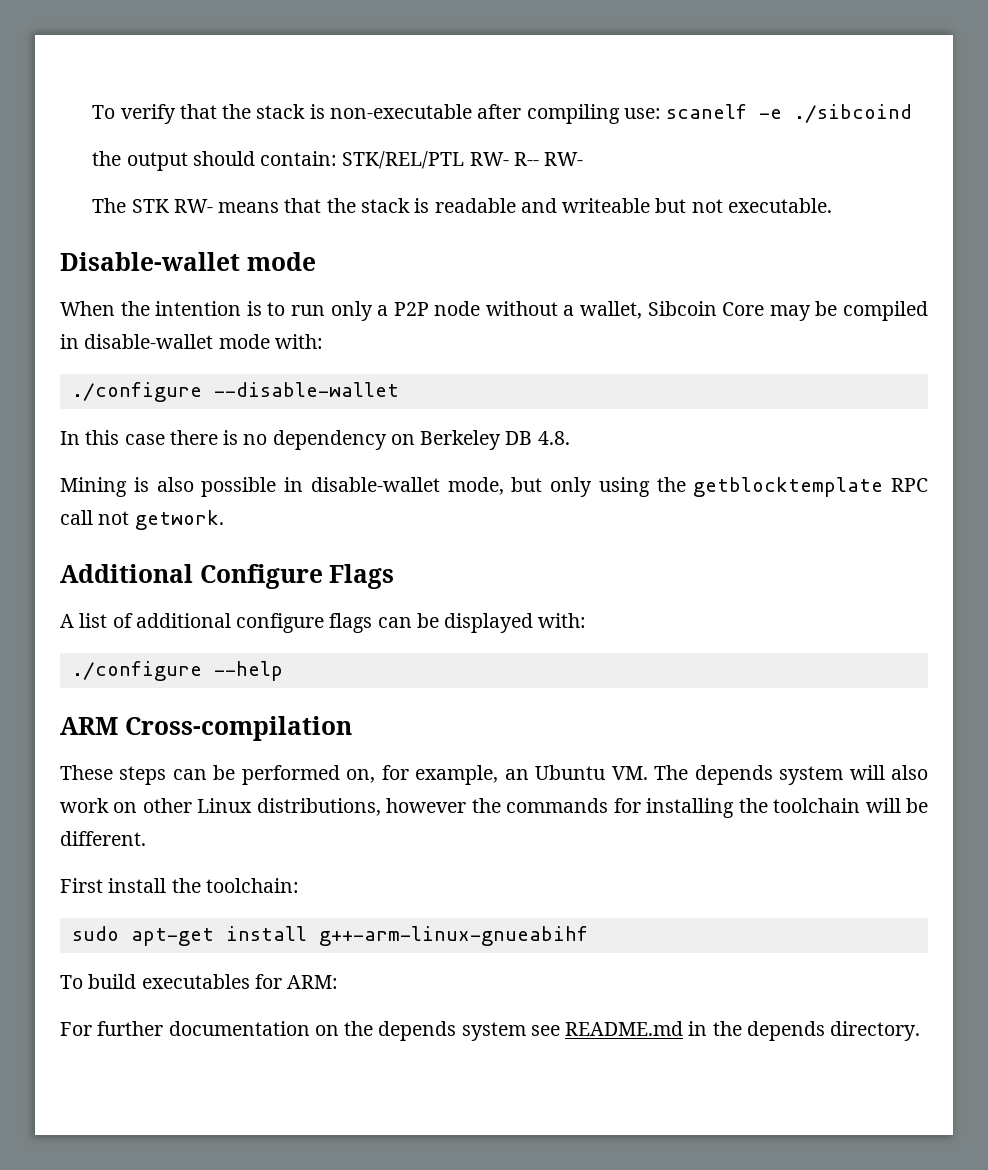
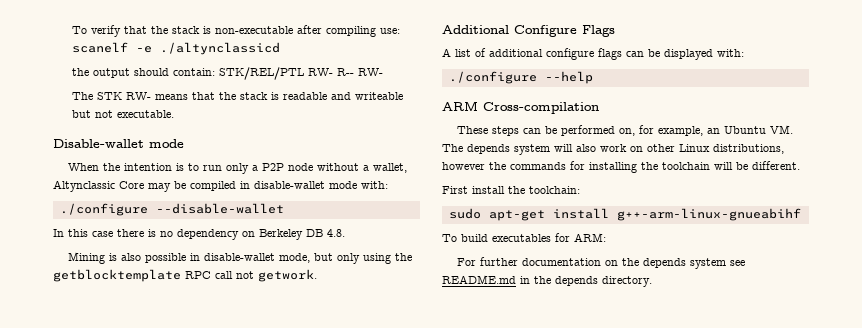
[794,104,913,123] ./sibcoind -> [160,42,281,55] ./altynclassicd
[647,301,717,316] Sibcoin -> [53,180,115,192] Altynclassic

